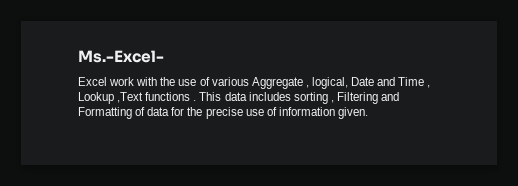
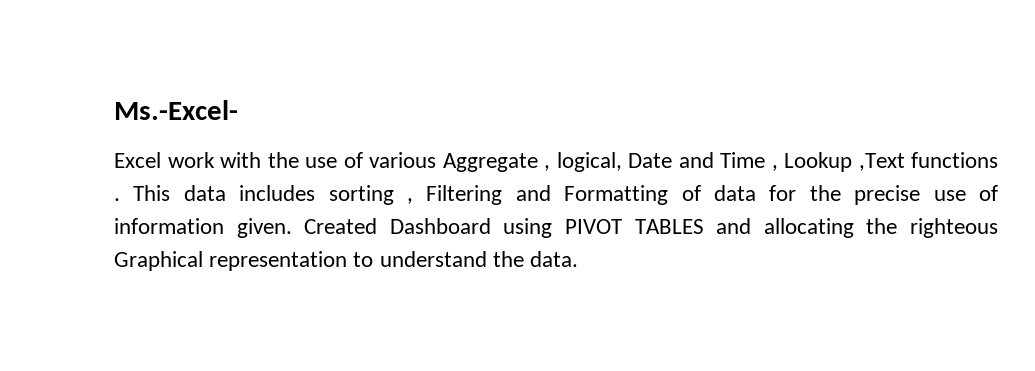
(368, 113) none -> [304,218,999,238] [114,251,579,271] Created Dashboard using PIVOT TABLES and allocating the righteous Graphical representation to understand the data.

